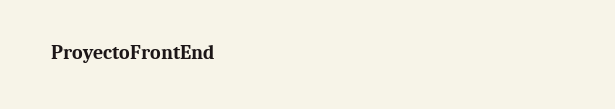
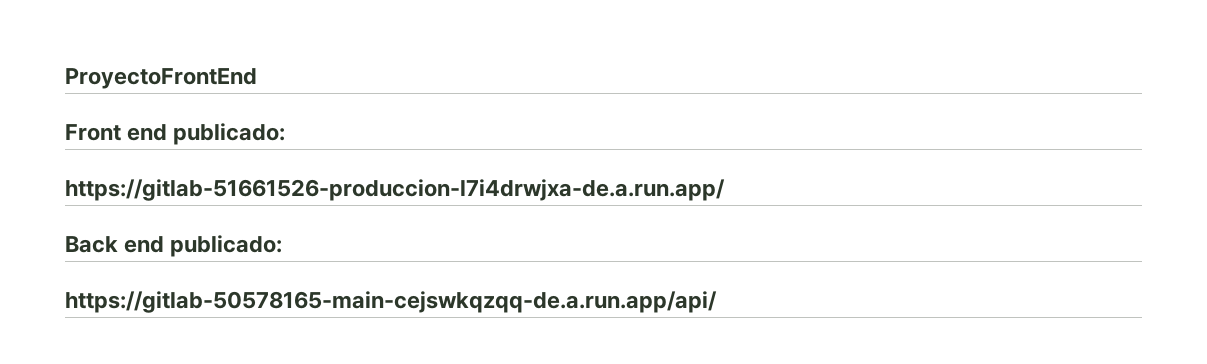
(214, 53) none -> [65,123,286,145] [65,179,725,201] [65,235,283,257] [65,291,717,313] // Front end publicado: // https://gitlab-51661526-produccion-l7i4drwjxa-de.a.run.app/ // Back end publicado: // https://gitlab-50578165-main-cejswkqzqq-de.a.run.app/api/

